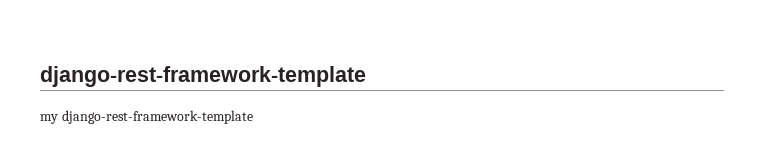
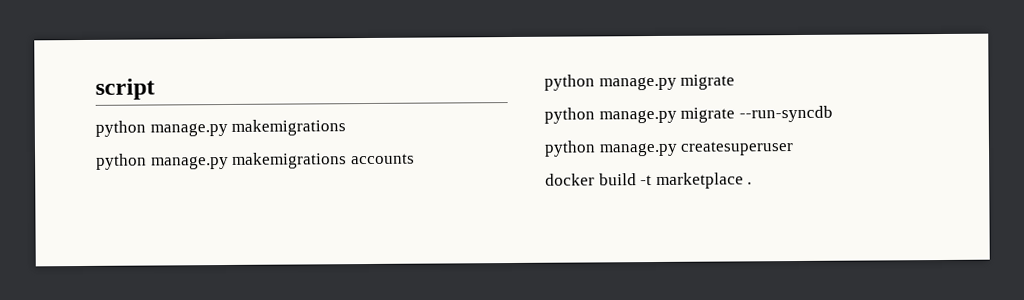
[40,66,366,87] [40,110,253,124] django-rest-framework-template // my django-rest-framework-template -> [95,78,155,100] [95,119,347,137] [96,152,415,170] [544,74,736,91] [544,105,833,124] [544,140,795,157] [545,172,753,190] script // python manage.py makemigrations // python manage.py makemigrations accounts // python manage.py migrate // python manage.py migrate --run-syncdb // python manage.py createsuperuser // docker build -t marketplace .

